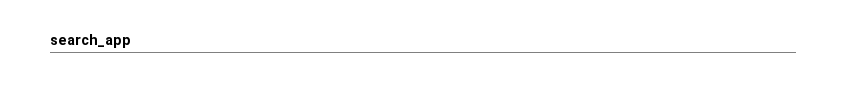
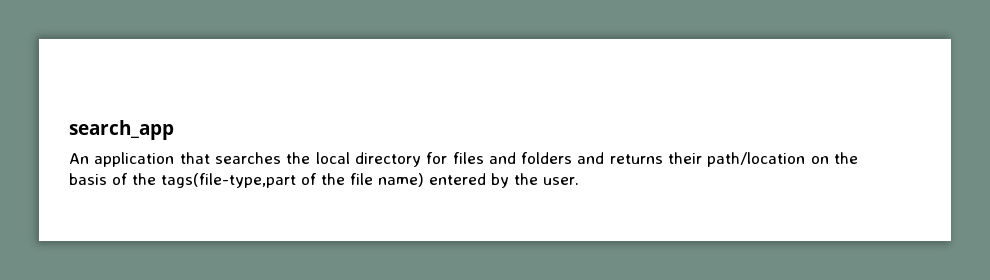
(131, 41) none -> [69,152,858,167] [69,173,579,188] // An application that searches the local directory for files and folders and returns their path/location on the basis of the tags(file-type,part of the file name) entered by the user.

